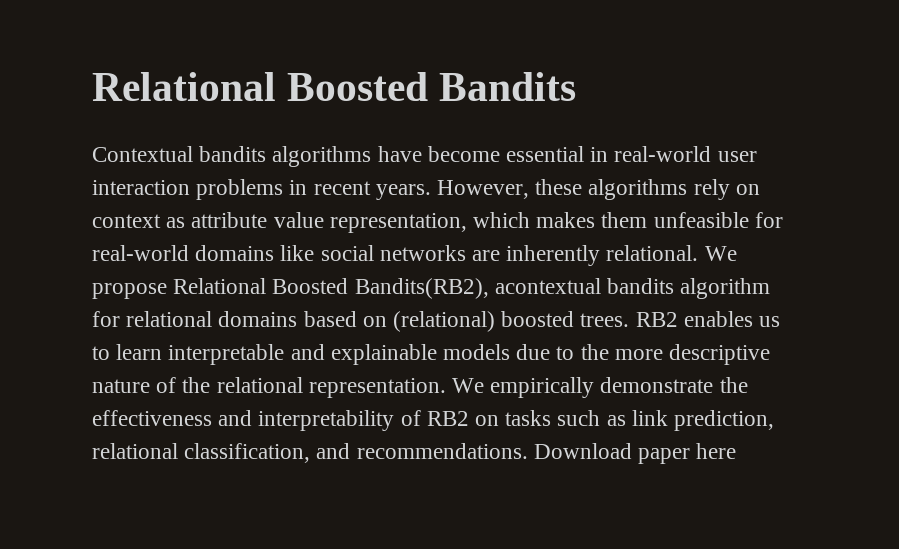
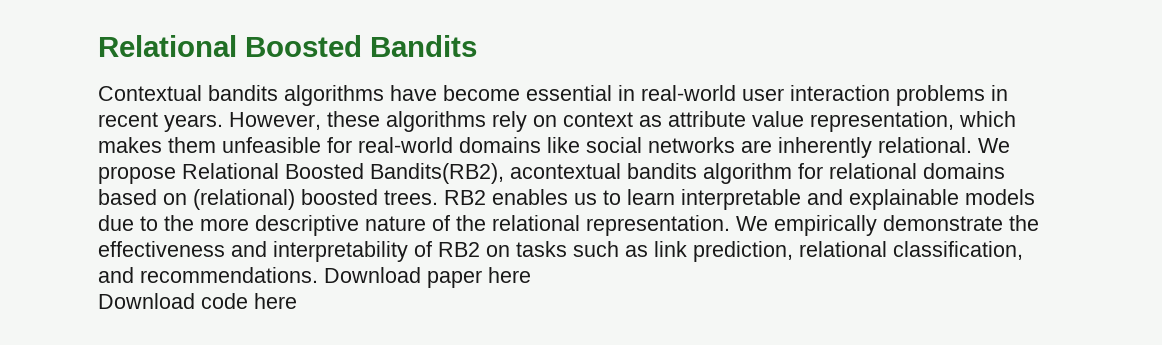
(737, 451) none -> [98,293,297,309] // Download code here

